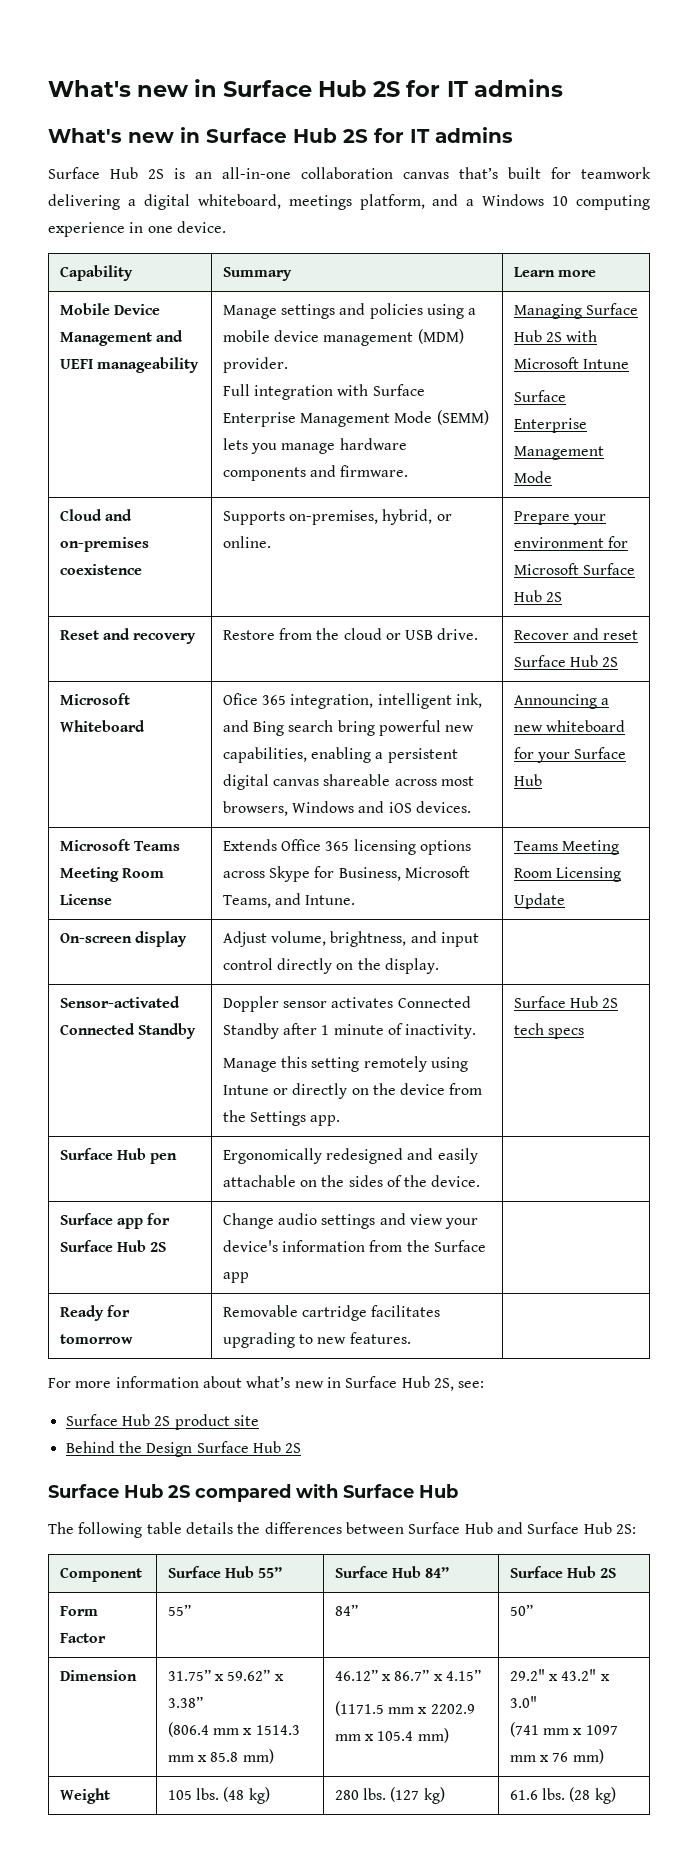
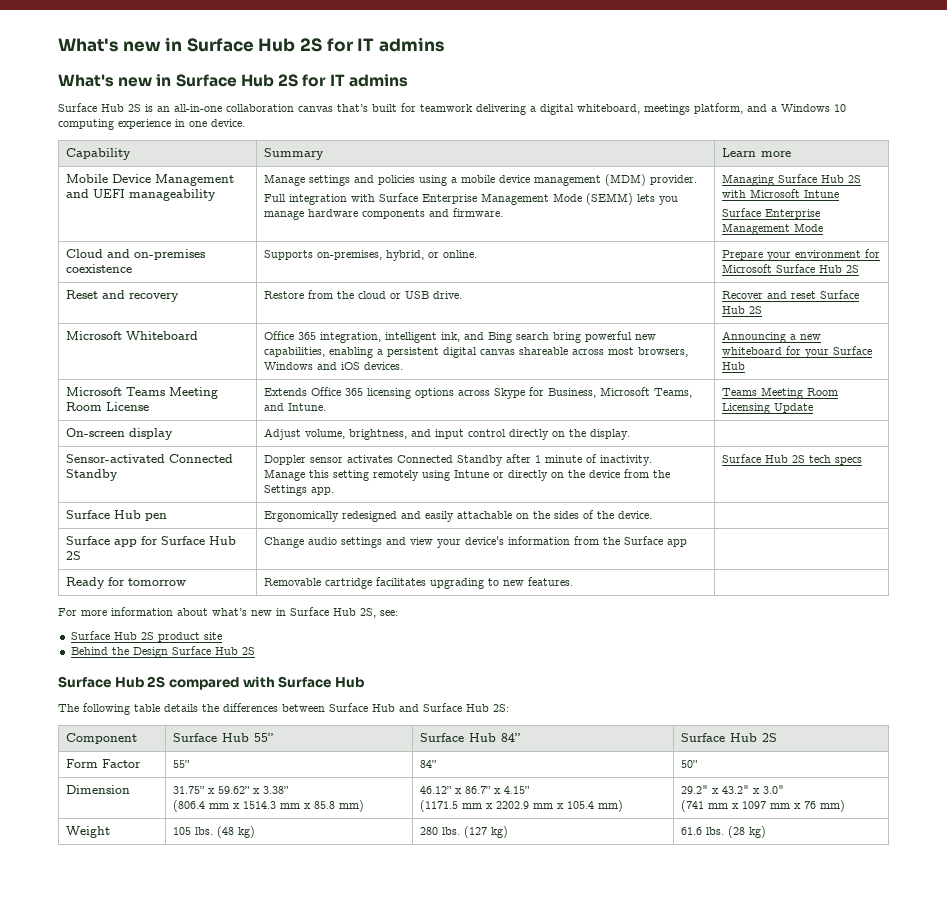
[222,693,258,705] Ofice -> [263,331,294,340] Office

